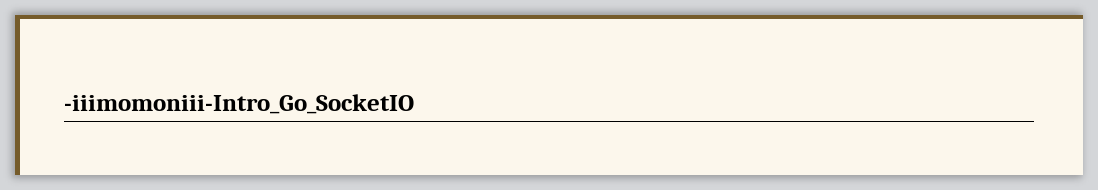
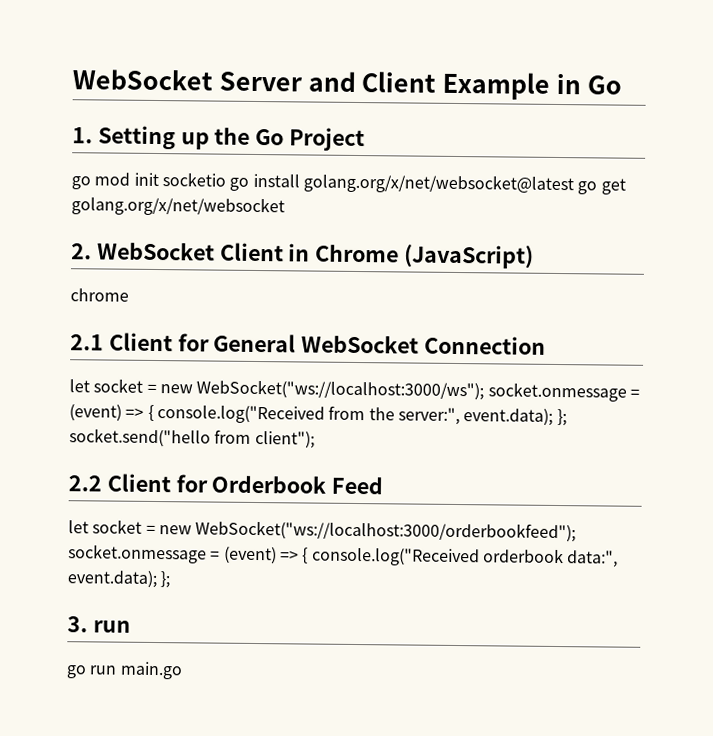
[64,94,414,114] -iiimomoniii-Intro_Go_SocketIO -> [72,69,622,100] [72,125,366,152] [71,172,626,195] [71,196,285,217] [71,241,535,269] [70,288,129,302] [70,332,547,355] [69,378,640,402] [69,404,567,427] [69,428,315,449] [68,473,384,495] [68,519,577,543] [68,544,619,568] [67,570,171,589] [67,616,131,633] [66,661,183,680] WebSocket Server and Client Example in Go // 1. Setting up the Go Project // go mod init socketio go install golang.org/x/net/websocket@latest go get golang.org/x/net/websocket // 2. WebSocket Client in Chrome (JavaScript) // chrome // 2.1 Client for General WebSocket Connection // let socket = new WebSocket("ws://localhost:3000/ws"); socket.onmessage = (event) => { console.log("Received from the server:", event.data); }; socket.send("hello from client"); // 2.2 Client for Orderbook Feed // let socket = new WebSocket("ws://localhost:3000/orderbookfeed"); socket.onmessage = (event) => { console.log("Received orderbook data:", event.data); }; // 3. run // go run main.go

